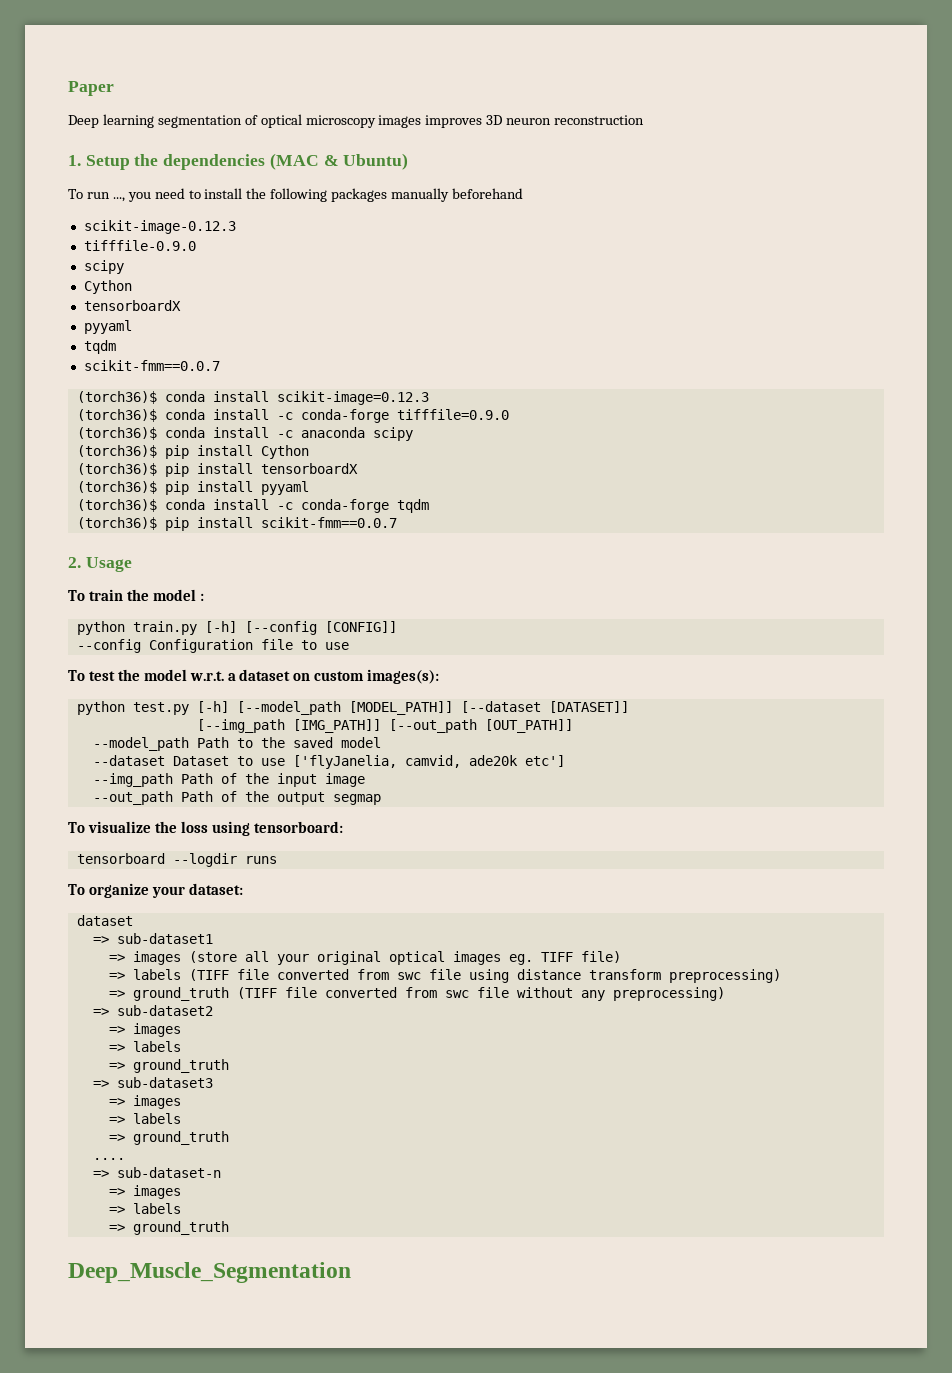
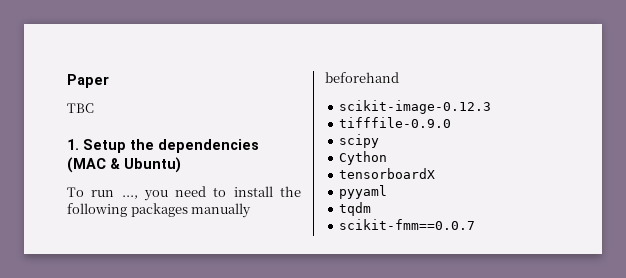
[68,114,645,128] Deep learning segmentation of optical microscopy images improves 3D neuron reconstruction -> [67,103,94,113] TBC
[76,391,429,405] [76,409,509,423] [76,427,413,441] [76,445,309,459] [76,463,358,477] [76,481,309,495] [76,499,429,513] [76,517,397,531] [68,557,132,572] [68,589,204,601] [76,621,397,635] [76,639,349,653] [68,669,440,684] [76,701,629,715] [196,719,573,733] [92,737,381,751] [92,755,565,769] [92,773,365,787] [92,791,381,805] [68,821,343,836] [76,853,277,867] [68,883,243,898] [76,915,133,926] [92,933,213,944] [108,951,621,965] [108,969,781,983] [108,987,725,1001] [92,1005,213,1016] [108,1023,181,1037] [108,1041,181,1052] [108,1059,229,1073] [92,1077,213,1088] [108,1095,181,1109] [108,1113,181,1124] [108,1131,229,1145] [92,1158,125,1160] [92,1167,221,1178] [108,1185,181,1199] [108,1203,181,1214] [108,1221,229,1235] [68,1262,351,1283] // (torch36)$ conda install scikit-image=0.12.3 // (torch36)$ conda install -c conda-forge tifffile=0.9.0 // (torch36)$ conda install -c anaconda scipy // (torch36)$ pip install Cython // (torch36)$ pip install tensorboardX // (torch36)$ pip install pyyaml // (torch36)$ conda install -c conda-forge tqdm // (torch36)$ pip install scikit-fmm==0.0.7 // 2. Usage // To train the model : // python train.py [-h] [--config [CONFIG]] // --config Configuration file to use // To test the model w.r.t. a dataset on custom images(s): // python test.py [-h] [--model_path [MODEL_PATH]] [--dataset [DATASET]] // [--img_path [IMG_PATH]] [--out_path [OUT_PATH]] // --model_path Path to the saved model // --dataset Dataset to use ['flyJanelia, camvid, ade20k etc'] // --img_path Path of the input image // --out_path Path of the output segmap // To visualize the loss using tensorboard: // tensorboard --logdir runs // To organize your dataset: // dataset // => sub-dataset1 // => images (store all your original optical images eg. TIFF file) // => labels (TIFF file converted from swc file using distance transform preprocessing) // => ground_truth (TIFF file converted from swc file without any preprocessing) // => sub-dataset2 // => images // => labels // => ground_truth // => sub-dataset3 // => images // => labels // => ground_truth // .... // => sub-dataset-n // => images // => labels // => ground_truth // Deep_Muscle_Segmentation -> (476, 224) none

